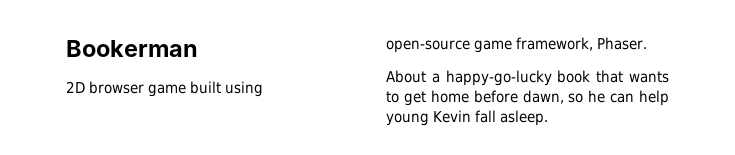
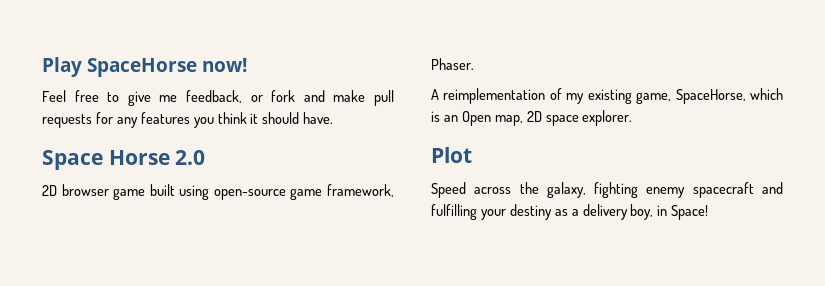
[66,40,198,57] Bookerman -> [42,57,247,77] [42,90,395,106] [42,112,334,128] [42,150,206,170] Play SpaceHorse now! // Feel free to give me feedback, or fork and make pull requests for any features you think it should have. // Space Horse 2.0
[386,70,669,86] [386,90,669,106] [386,110,549,126] About a happy-go-lucky book that wants to get home before dawn, so he can help young Kevin fall asleep. -> [431,88,783,104] [431,110,633,126] [431,147,472,163] [431,182,783,198] [431,204,709,220] A reimplementation of my existing game, SpaceHorse, which is an Open map, 2D space explorer. // Plot // Speed across the galaxy, fighting enemy spacecraft and fulfilling your destiny as a delivery boy, in Space!

